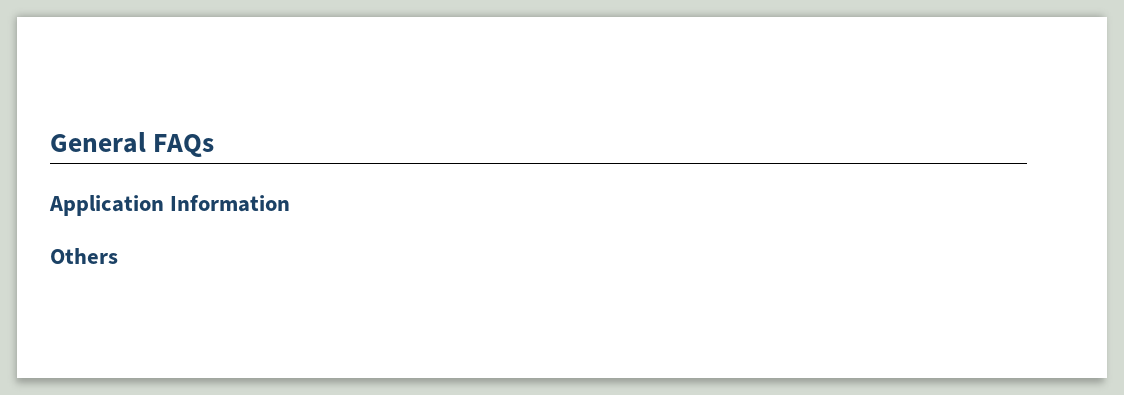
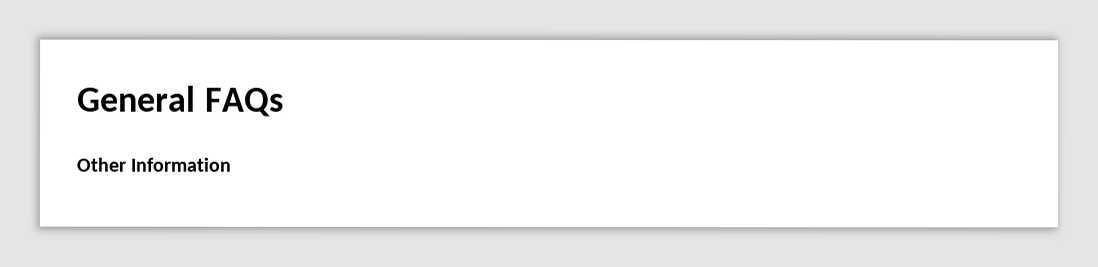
[49,195,164,216] Application -> [76,157,126,172] Other
[50,248,118,264] // Others -> (232, 164) none

